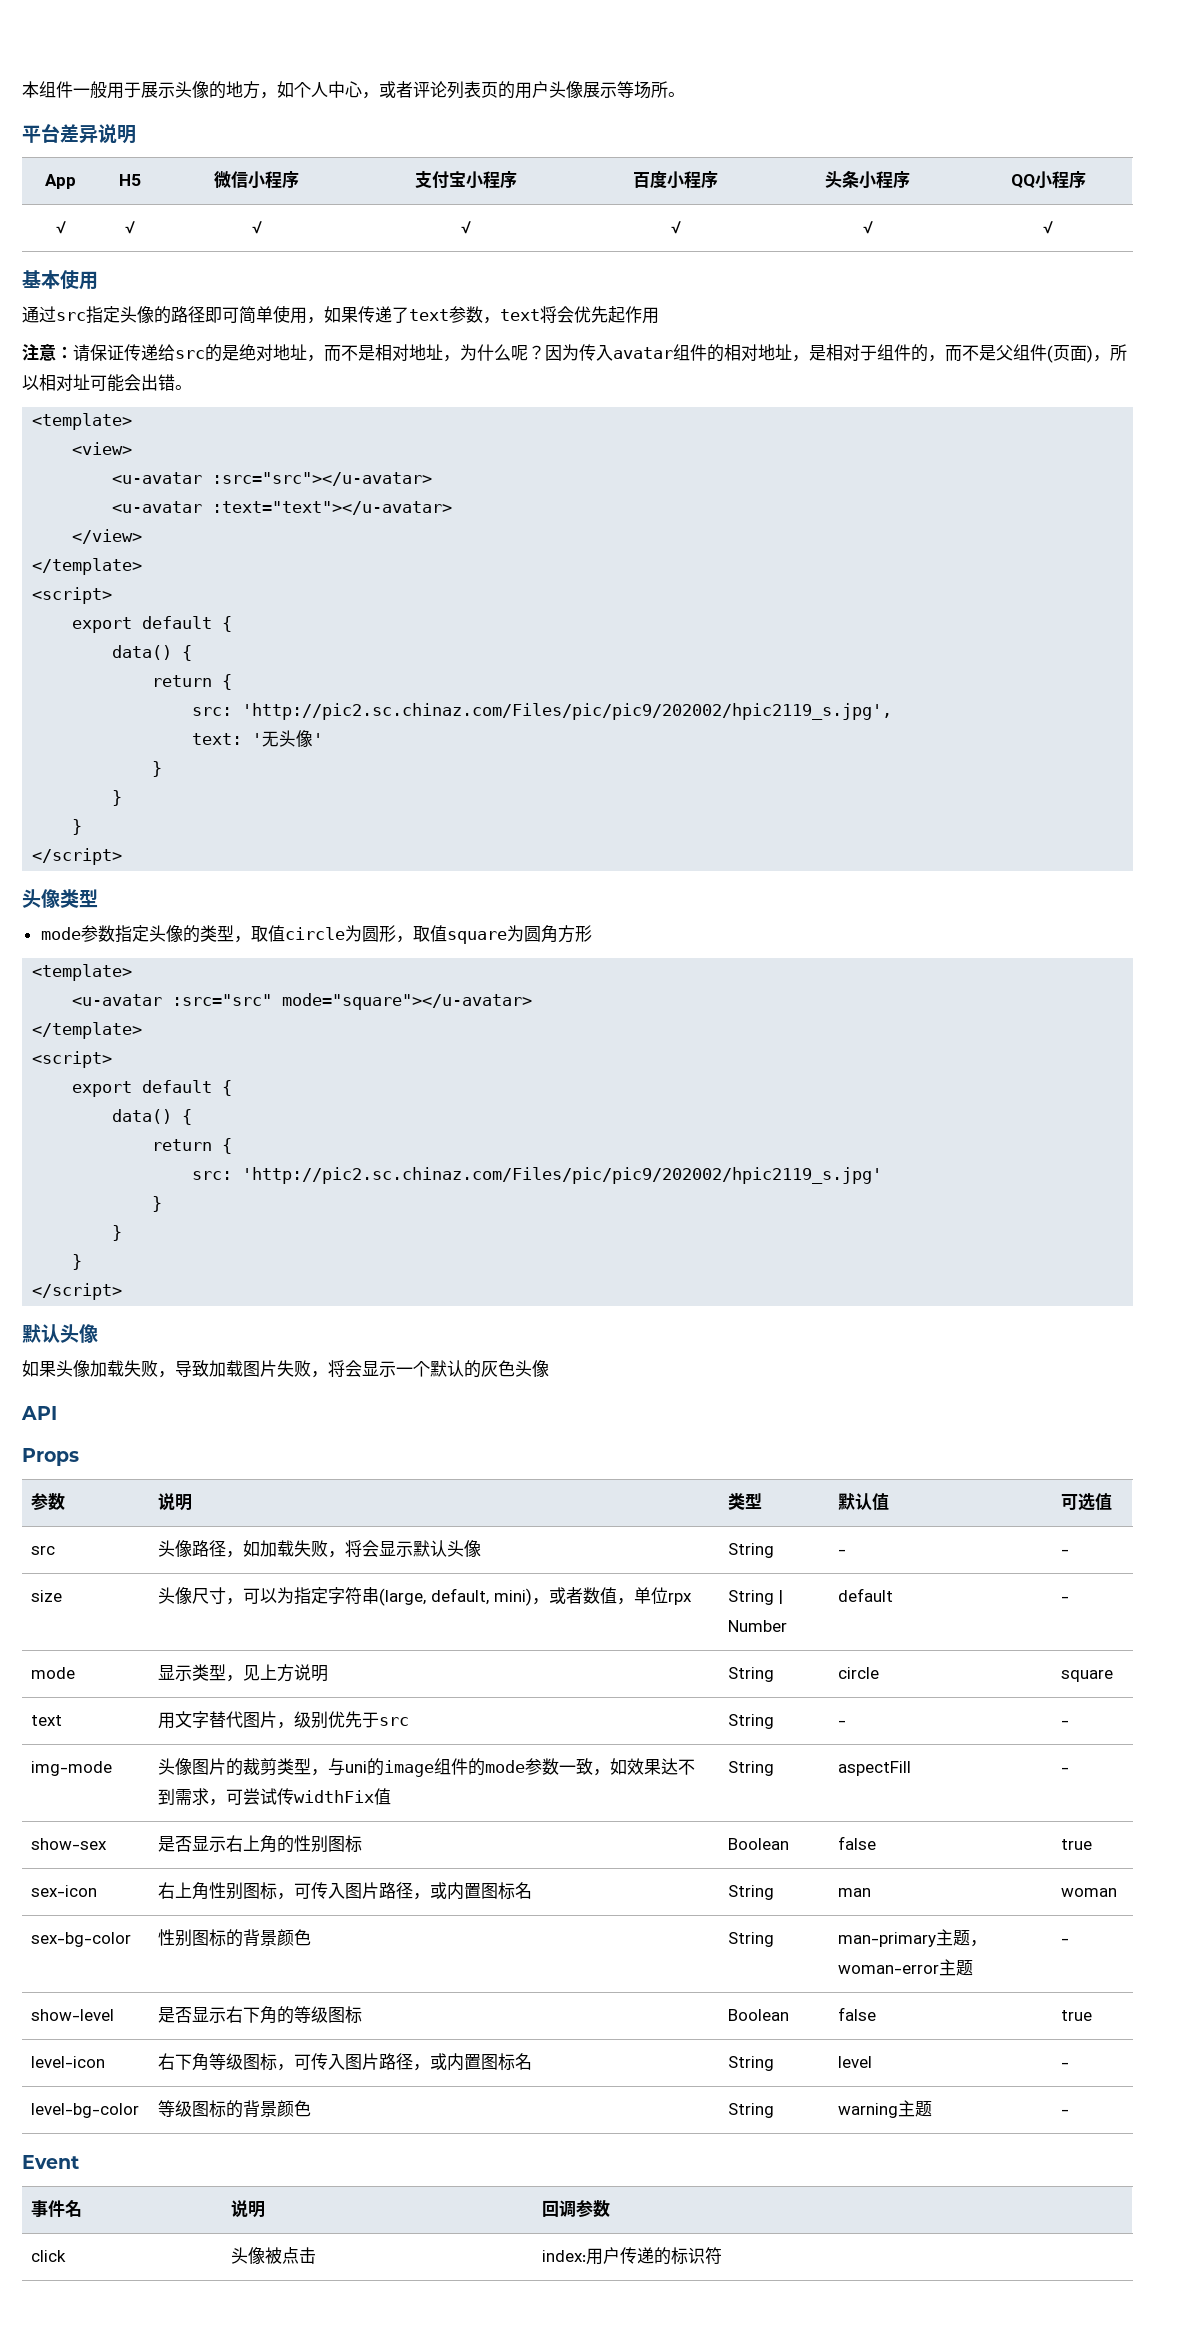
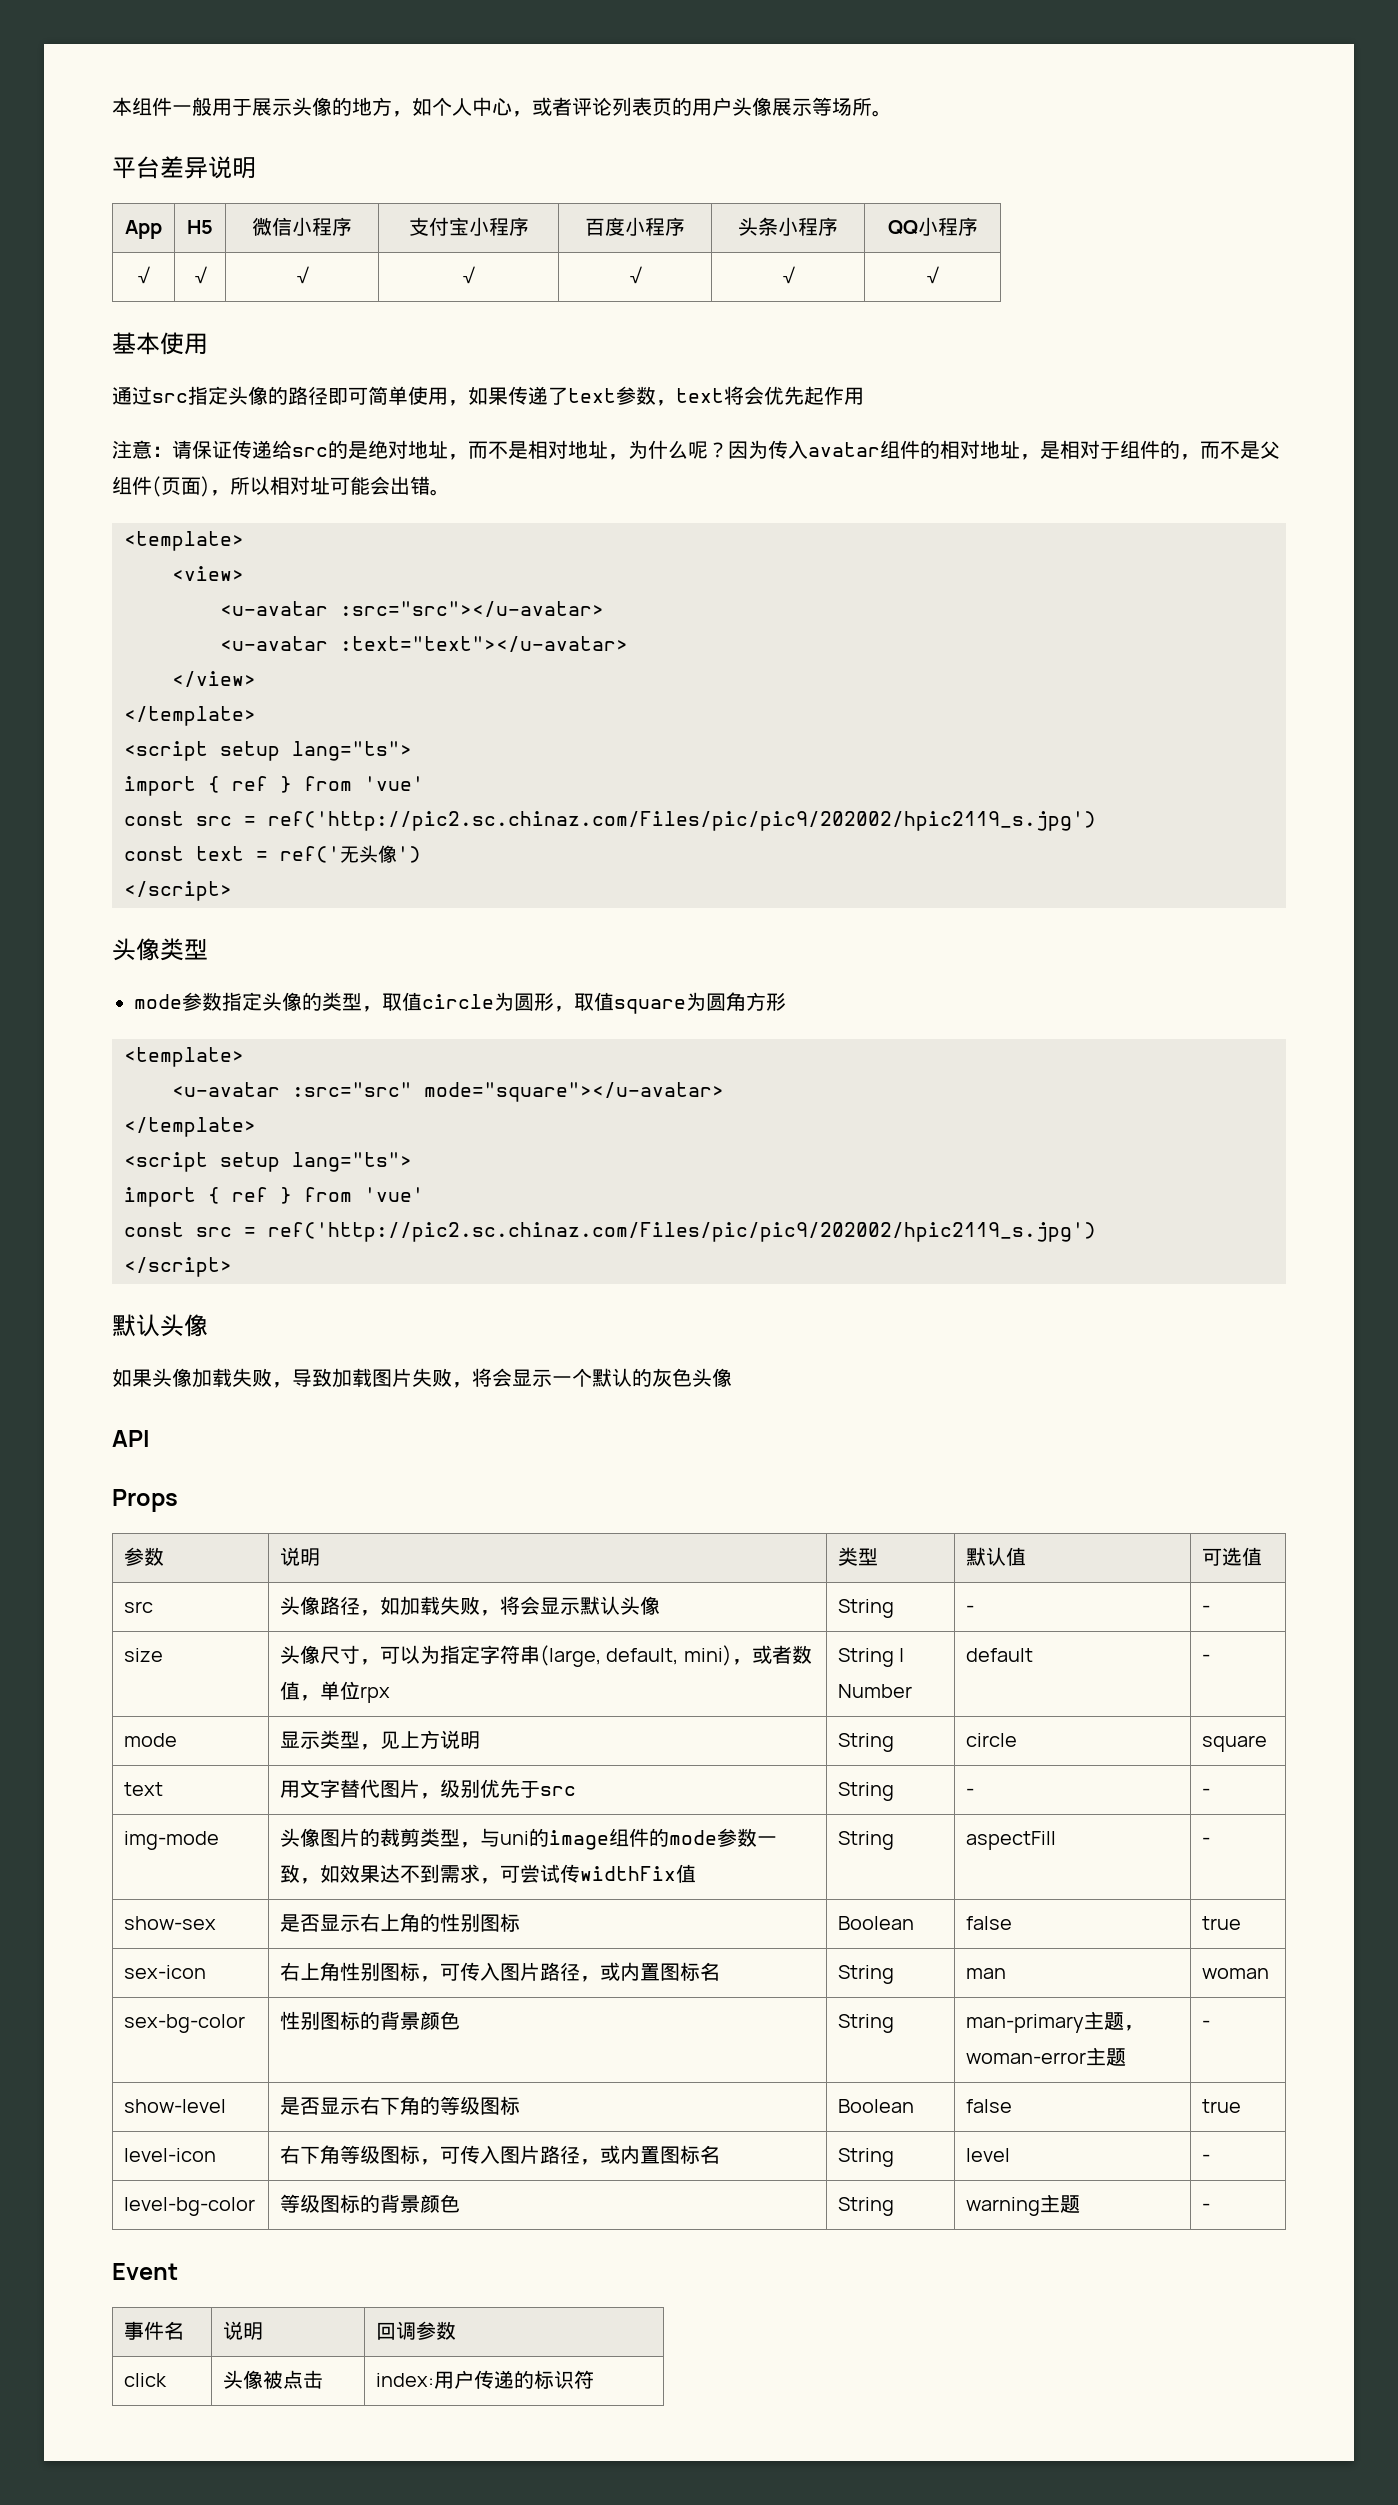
[32,587,113,604] [72,616,233,633] [112,645,193,661] [152,674,233,690] [192,703,893,720] [192,730,324,747] [152,761,163,777] [112,790,123,806] [72,819,83,835] <script> // export default { // data() { // return { // src: 'http://pic2.sc.chinaz.com/Files/pic/pic9/202002/hpic2119_s.jpg', // text: '无头像' // } // } // } -> [124,741,412,761] [124,776,424,796] [124,811,1096,831] [124,845,421,863] <script setup lang="ts"> // import { ref } from 'vue' // const src = ref('http://pic2.sc.chinaz.com/Files/pic/pic9/202002/hpic2119_s.jpg') // const text = ref('无头像')
[32,1051,113,1068] [72,1080,233,1097] [112,1109,193,1125] [152,1138,233,1154] [192,1167,883,1184] [152,1196,163,1212] [112,1225,123,1241] [72,1254,83,1270] <script> // export default { // data() { // return { // src: 'http://pic2.sc.chinaz.com/Files/pic/pic9/202002/hpic2119_s.jpg' // } // } // } -> [124,1152,412,1172] [124,1187,424,1207] [124,1222,1096,1242] <script setup lang="ts"> // import { ref } from 'vue' // const src = ref('http://pic2.sc.chinaz.com/Files/pic/pic9/202002/hpic2119_s.jpg')

